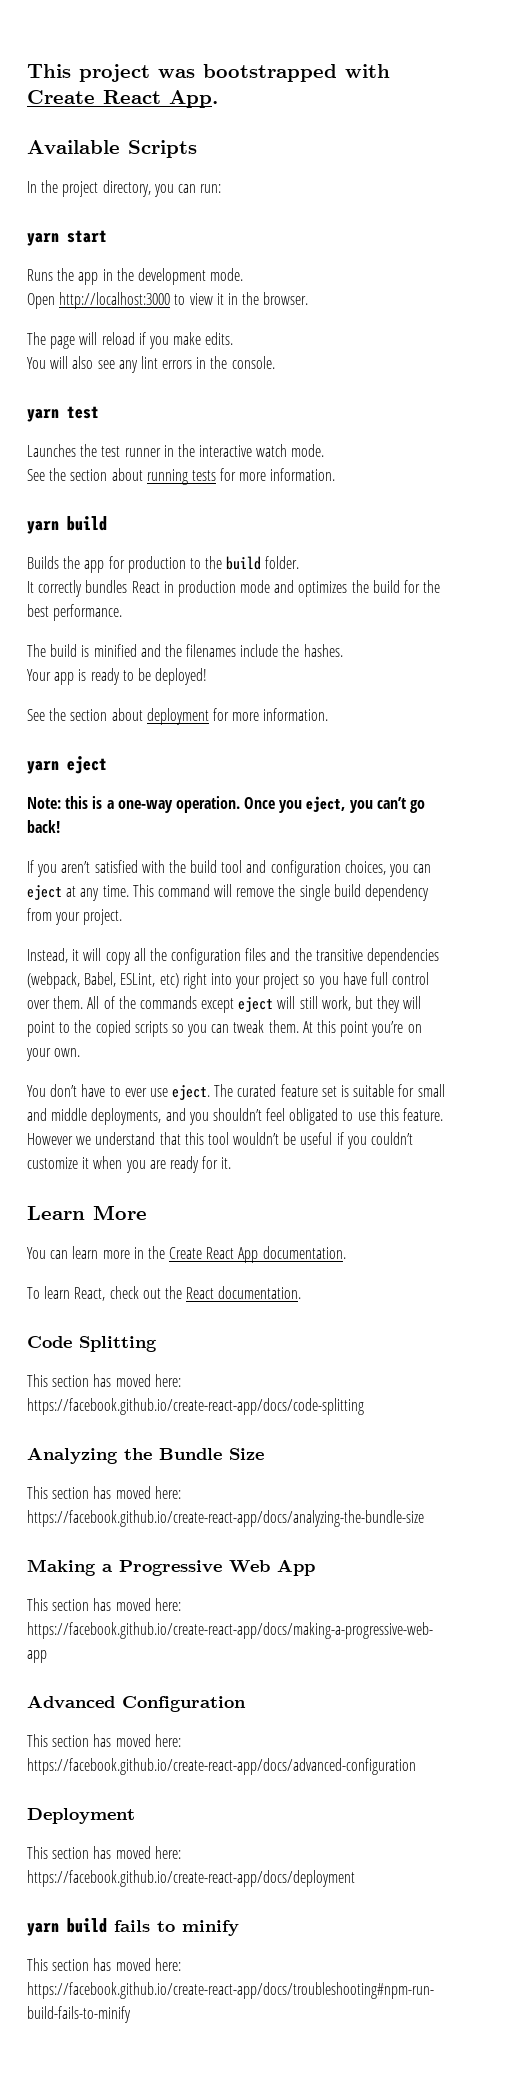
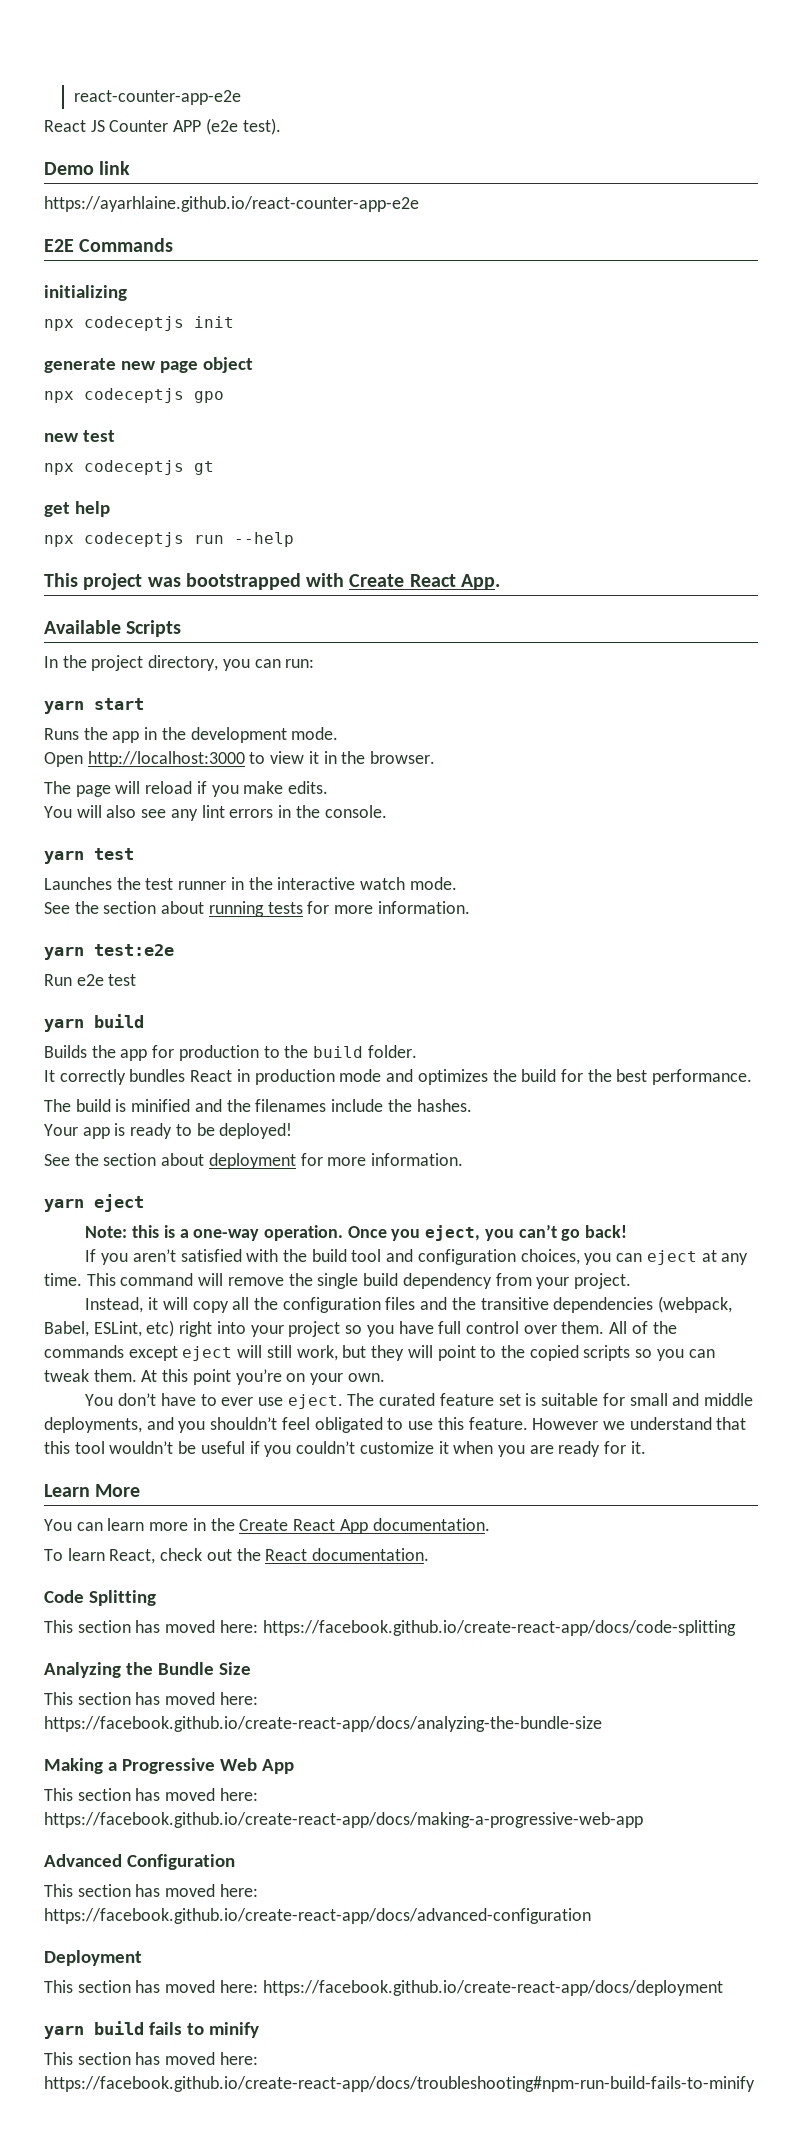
(27, 71) none -> [73,90,241,105] [44,118,281,135] [44,161,131,175] [44,196,419,212] [44,238,174,252] [44,285,127,301] [44,316,234,331] [44,357,253,373] [44,388,224,403] [44,430,115,442] [44,460,214,475] [44,501,110,517] [44,532,294,547] react-counter-app-e2e // React JS Counter APP (e2e test). // Demo link // https://ayarhlaine.github.io/react-counter-app-e2e // E2E Commands // initializing // npx codeceptjs init // generate new page object // npx codeceptjs gpo // new test // npx codeceptjs gt // get help // npx codeceptjs run --help //
(336, 474) none -> [44,944,174,960] [44,974,137,986] // yarn test:e2e // Run e2e test

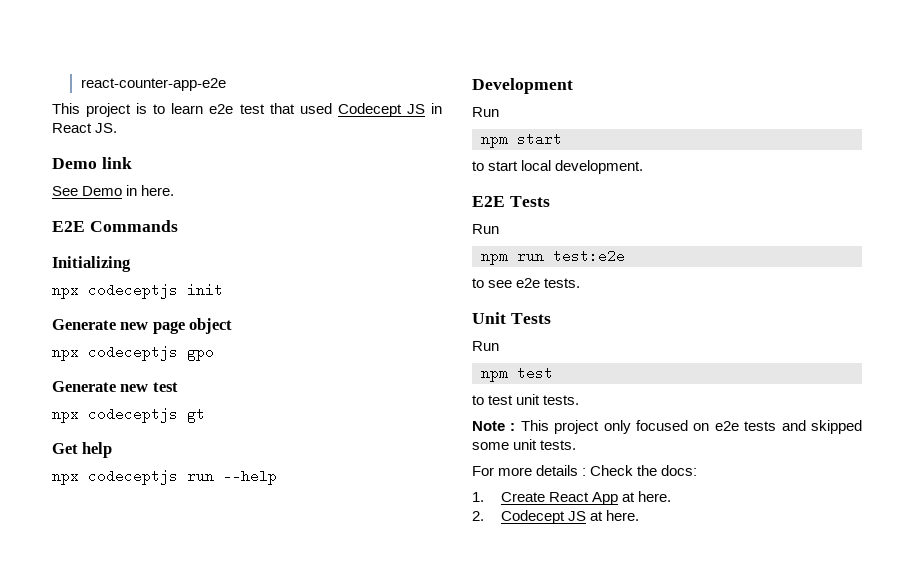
[44,118,281,135] [44,161,131,175] [44,196,419,212] React JS Counter APP (e2e test). // Demo link // https://ayarhlaine.github.io/react-counter-app-e2e -> [52,103,442,117] [52,123,118,133] [52,157,132,169] [52,185,175,196] This project is to learn e2e test that used Codecept JS in React JS. // Demo link // See Demo in here.
[44,285,127,301] initializing -> [52,256,131,272] Initializing
[44,358,116,373] generate -> [52,319,116,330] Generate
(224, 397) none -> [52,381,116,392] Generate
[44,502,70,517] get -> [52,443,78,454] Get
[44,573,500,590] [44,620,182,637] [44,655,315,671] [44,698,144,714] [44,727,339,743] [44,751,436,767] [44,781,329,797] [44,805,387,821] [44,848,134,864] [44,877,457,890] [44,901,470,917] [44,944,174,960] [44,974,137,986] [44,1014,144,1032] [44,1045,417,1061] [44,1069,753,1085] [44,1099,472,1112] [44,1123,293,1139] [44,1153,464,1169] [44,1194,144,1212] [85,1224,628,1241] [85,1249,749,1265] [44,1273,631,1289] [85,1296,733,1313] [44,1320,677,1337] [44,1345,715,1361] [44,1369,385,1385] [85,1393,753,1409] [44,1417,747,1433] [44,1441,646,1457] [44,1484,141,1497] [44,1518,490,1534] [44,1548,430,1564] [44,1590,156,1606] [44,1620,736,1636] [44,1662,251,1678] [44,1692,258,1705] [44,1716,602,1732] [44,1758,294,1774] [44,1788,258,1801] [44,1812,643,1828] [44,1854,235,1870] [44,1884,258,1897] [44,1908,591,1924] [44,1950,142,1966] [44,1980,723,1996] [44,2021,259,2039] [44,2052,258,2065] [44,2076,755,2092] This project was bootstrapped with Create React App. // Available Scripts // In the project directory, you can run: // yarn start // Runs the app in the development mode. // Open http://localhost:3000 to view it in the browser. // The page will reload if you make edits. // You will also see any lint errors in the console. // yarn test // Launches the test runner in the interactive watch mode. // See the section about running tests for more information. // yarn test:e2e // Run e2e test // yarn build // Builds the app for production to the build folder. // It correctly bundles React in production mode and optimizes the build for the best performance. // The build is minified and the filenames include the hashes. // Your app is ready to be deployed! // See the section about deployment for more information. // yarn eject // Note: this is a one-way operation. Once you eject, you can’t go back! // If you aren’t satisfied with the build tool and configuration choices, you can eject at any time. This command will remove the single build dependency from your project. // Instead, it will copy all the configuration files and the transitive dependencies (webpack, Babel, ESLint, etc) right into your project so you have full control over them. All of the commands except eject will still work, but they will point to the copied scripts so you can tweak them. At this point you’re on your own. // You don’t have to ever use eject. The curated feature set is suitable for small and middle deployments, and you shouldn’t feel obligated to use this feature. However we understand that this tool wouldn’t be useful if you couldn’t customize it when you are ready for it. // Learn More // You can learn more in the Create React App documentation. // To learn React, check out the React documentation. // Code Splitting // This section has moved here: https://facebook.github.io/create-react-app/docs/code-splitting // Analyzing the Bundle Size // This section has moved here: https://facebook.github.io/create-react-app/docs/analyzing-the-bundle-size // Making a Progressive Web App // This section has moved here: https://facebook.github.io/create-react-app/docs/making-a-progressive-web-app // Advanced Configuration // This section has moved here: https://facebook.github.io/create-react-app/docs/advanced-configuration // Deployment // This section has moved here: https://facebook.github.io/create-react-app/docs/deployment // yarn build fails to minify // This section has moved here: https://facebook.github.io/create-react-app/docs/troubleshooting#npm-run-build-fails-to-minify -> [472,78,573,94] [472,107,499,117] [481,132,562,148] [472,160,644,174] [472,196,550,207] [472,224,499,234] [481,249,625,265] [472,278,581,288] [472,312,551,324] [472,341,499,351] [481,366,553,382] [472,394,580,405] [472,420,862,434] [472,439,577,450] [472,465,698,476] [472,491,671,505] [472,510,639,524] Development // Run // npm start // to start local development. // E2E Tests // Run // npm run test:e2e // to see e2e tests. // Unit Tests // Run // npm test // to test unit tests. // Note : This project only focused on e2e tests and skipped some unit tests. // For more details : Check the docs: // 1. Create React App at here. // 2. Codecept JS at here.

